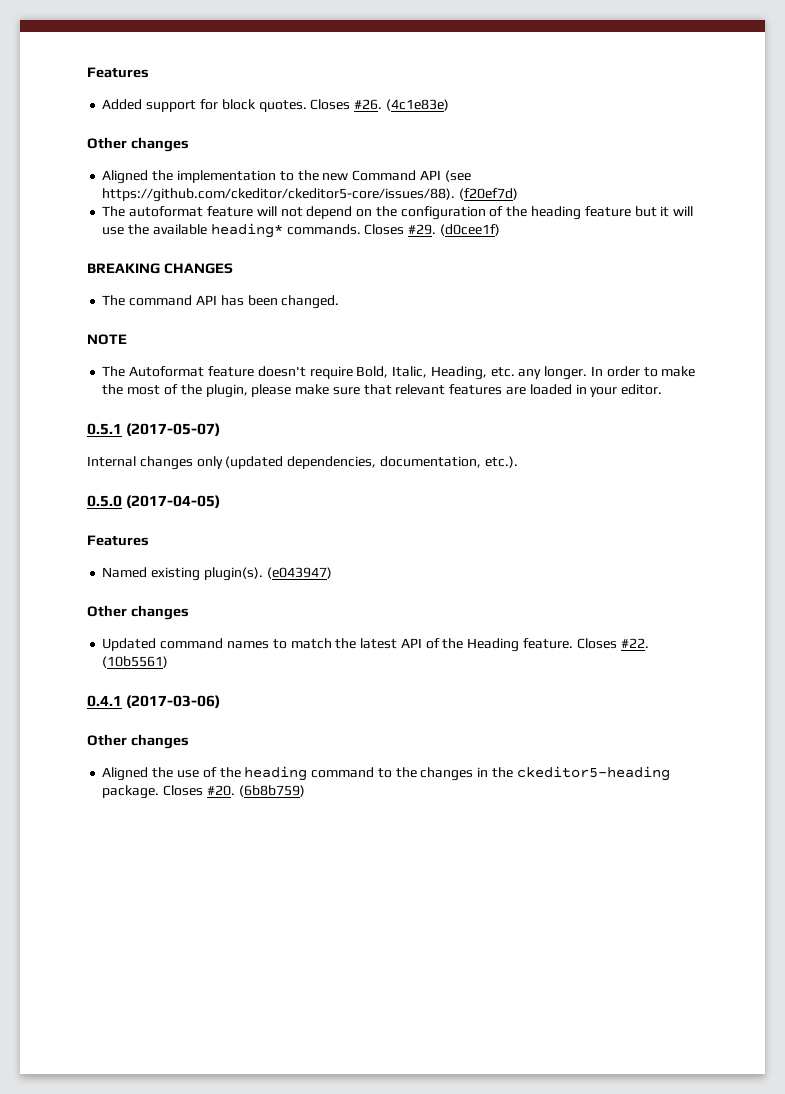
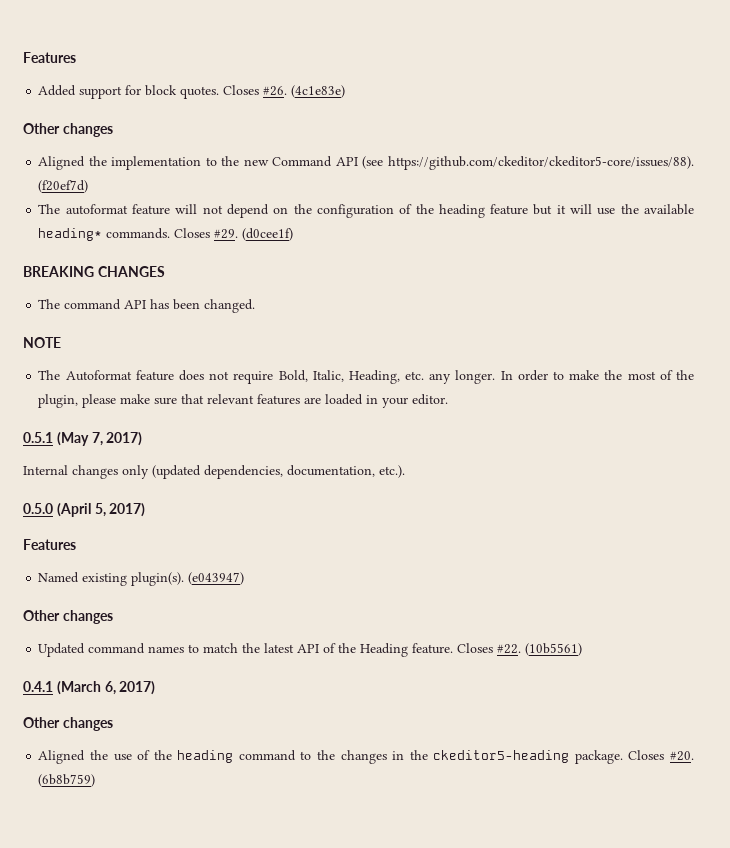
[257,366,306,377] doesn't -> [178,370,230,381] does not
[126,423,221,436] (2017-05-07) -> [56,432,143,446] (May 7, 2017)
[126,495,221,508] (2017-04-05) -> [56,503,146,517] (April 5, 2017)
[126,695,221,708] (2017-03-06) -> [56,681,156,695] (March 6, 2017)

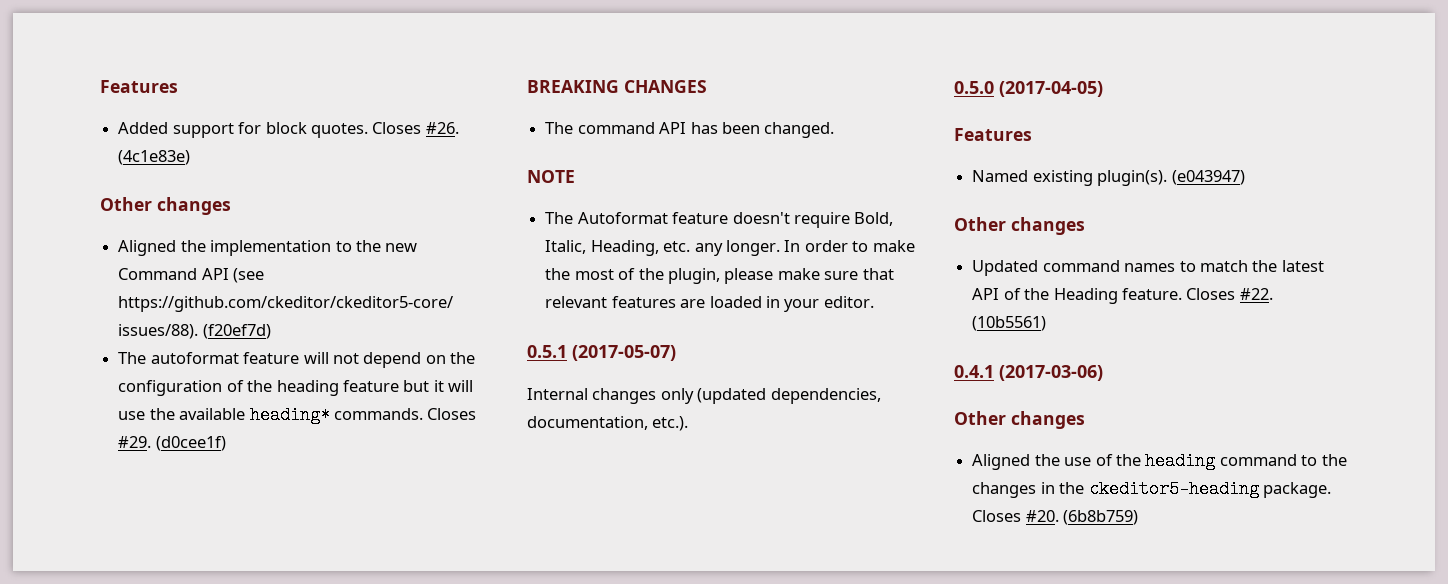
[178,370,230,381] does not -> [732,212,790,224] doesn't
[56,432,143,446] (May 7, 2017) -> [572,345,676,361] (2017-05-07)
[56,503,146,517] (April 5, 2017) -> [999,81,1103,97] (2017-04-05)
[56,681,156,695] (March 6, 2017) -> [999,365,1103,381] (2017-03-06)

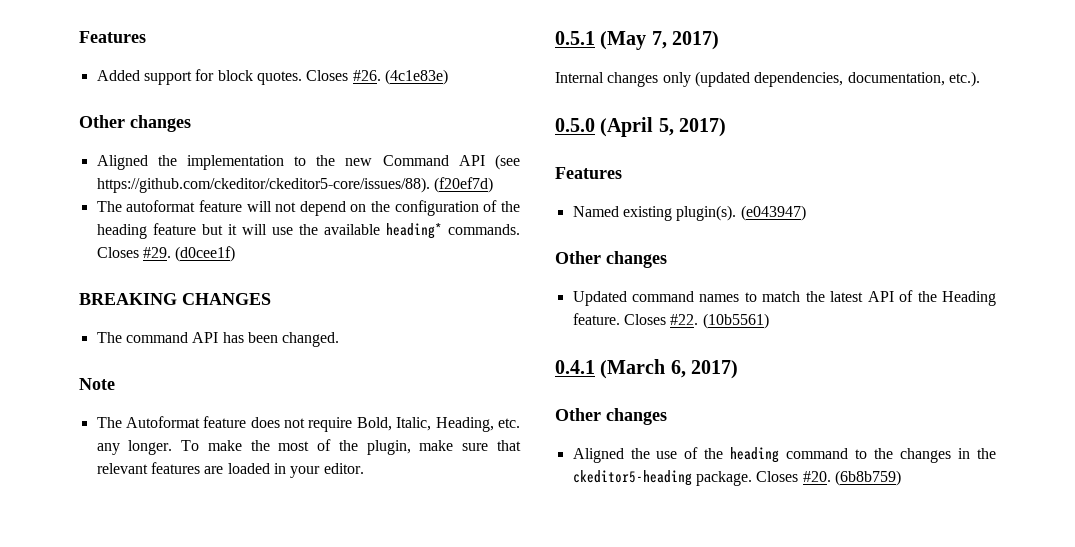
[527,170,575,183] NOTE -> [79,378,115,390] Note
[732,212,790,224] doesn't -> [250,417,306,428] does not
[784,240,869,252] In order to -> [181,440,200,451] To
[724,268,774,284] please -> (411, 447) none
[572,345,676,361] (2017-05-07) -> [600,31,720,50] (May 7, 2017)
[999,81,1103,97] (2017-04-05) -> [600,117,727,137] (April 5, 2017)
[999,365,1103,381] (2017-03-06) -> [600,359,739,379] (March 6, 2017)

